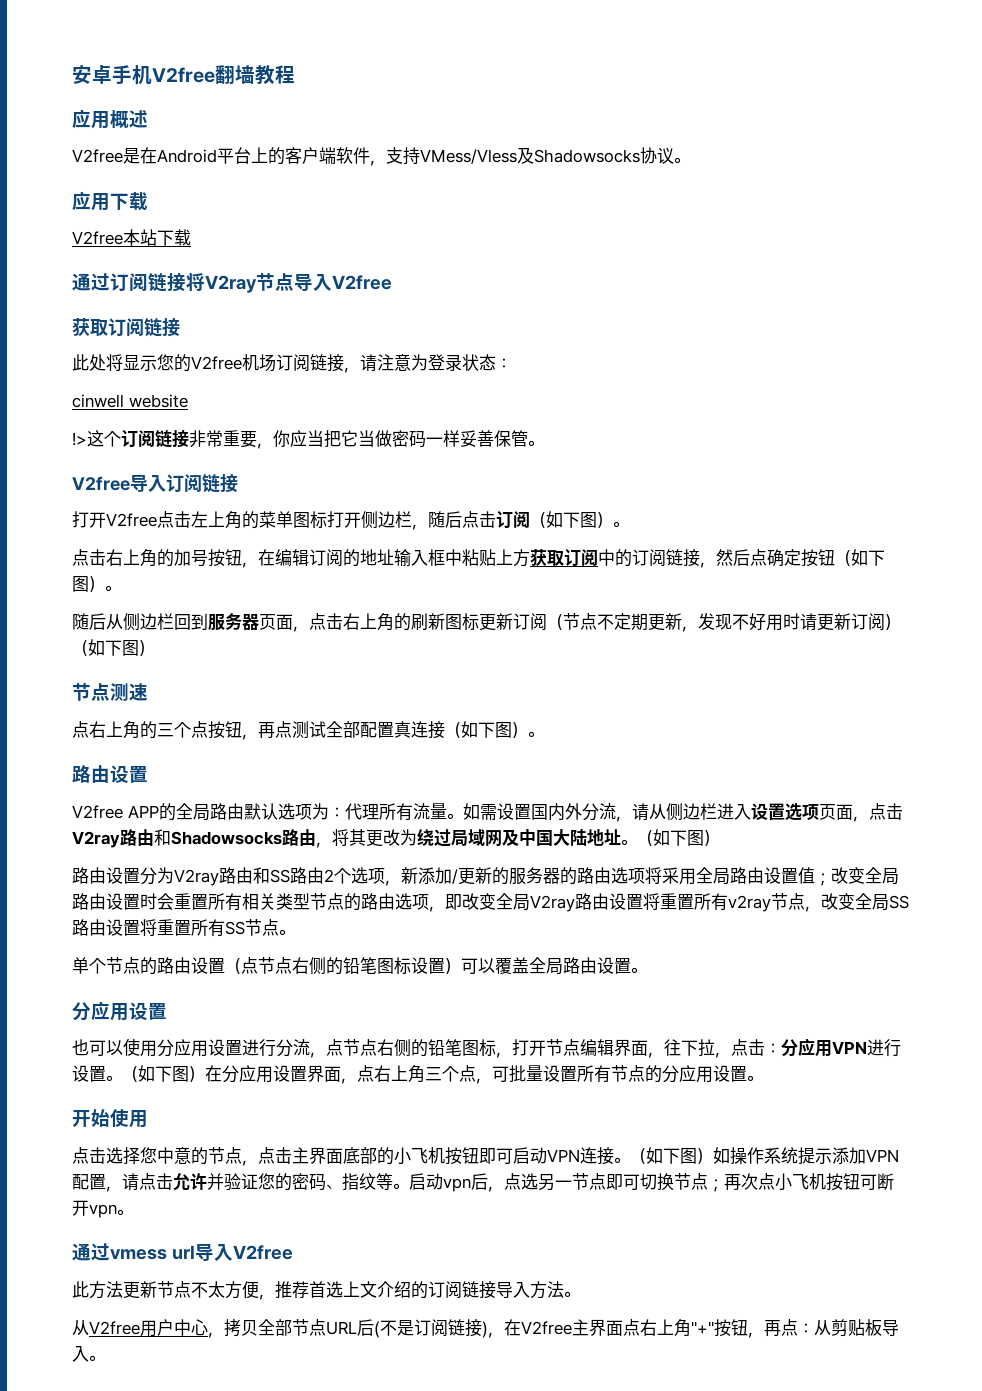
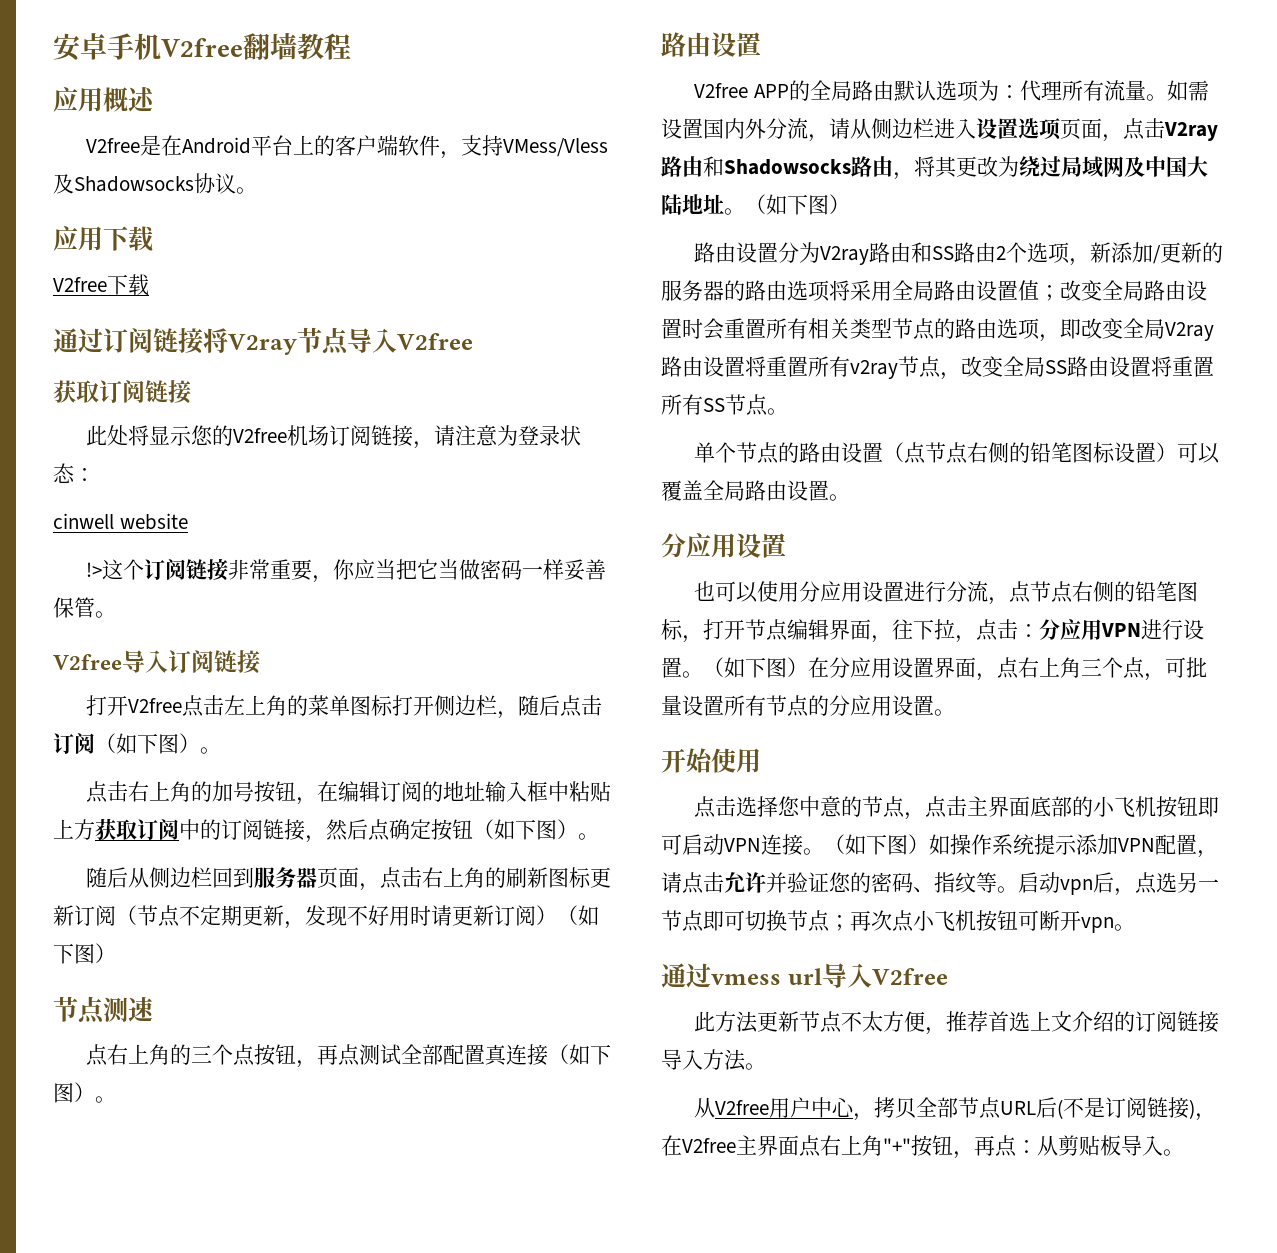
[123,229,157,246] 本站 -> (107, 284) none

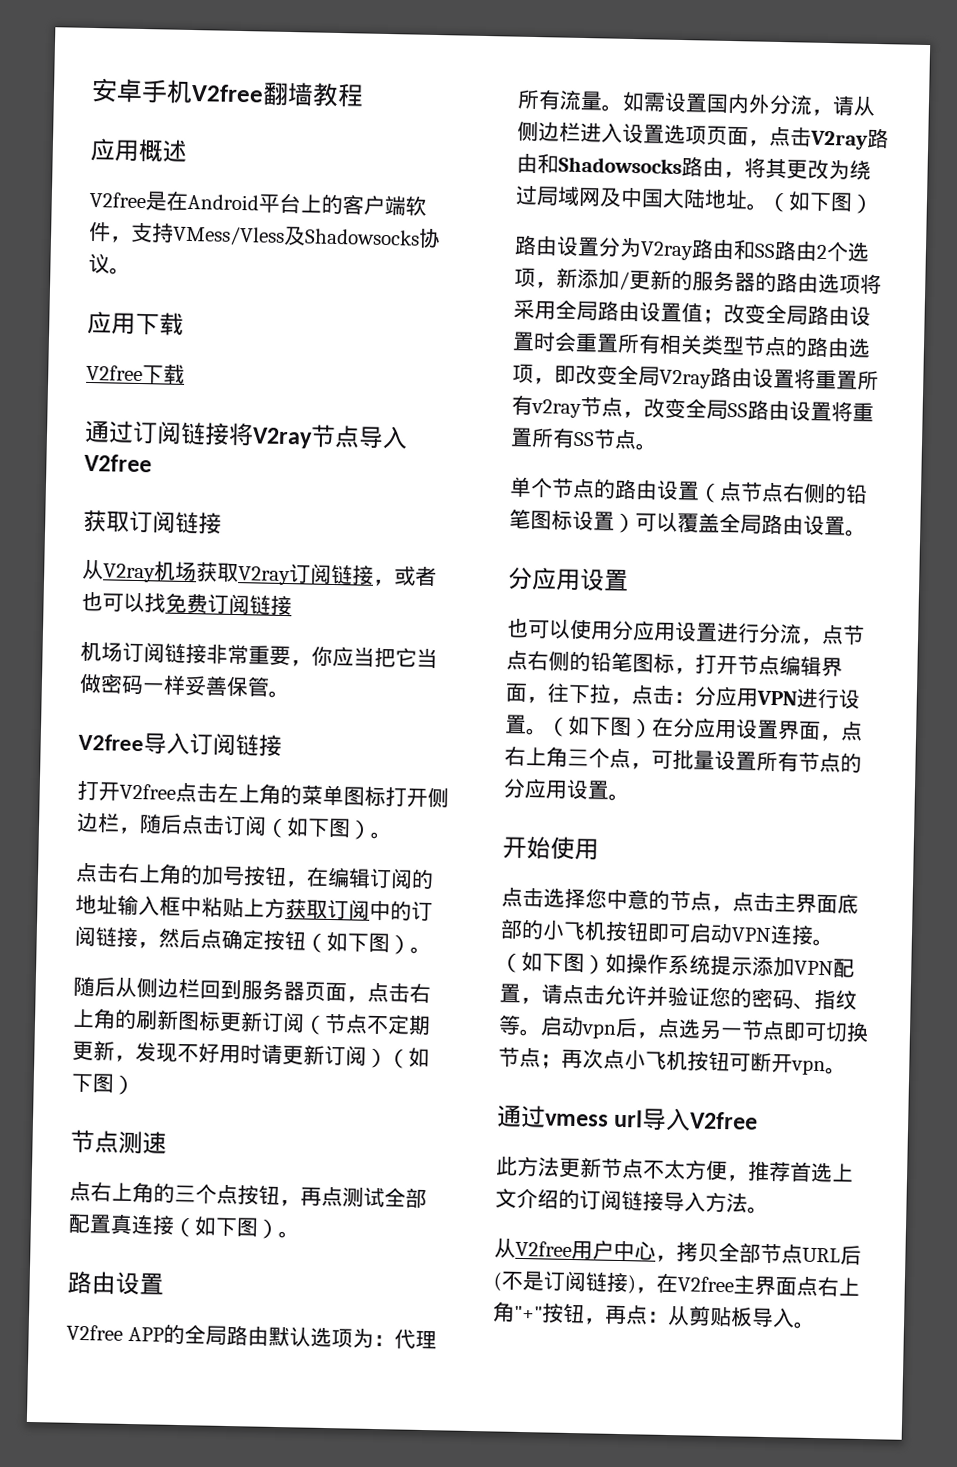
[86,425,582,449] [53,463,95,483] [53,513,188,530] [86,559,145,580] 此处将显示您的V2free机场订阅链接，请注意为登录状态： // cinwell website // !>这个 -> [82,558,437,587] [81,591,292,616] [80,641,123,662] 从V2ray机场获取V2ray订阅链接，或者也可以找免费订阅链接 // 机场

